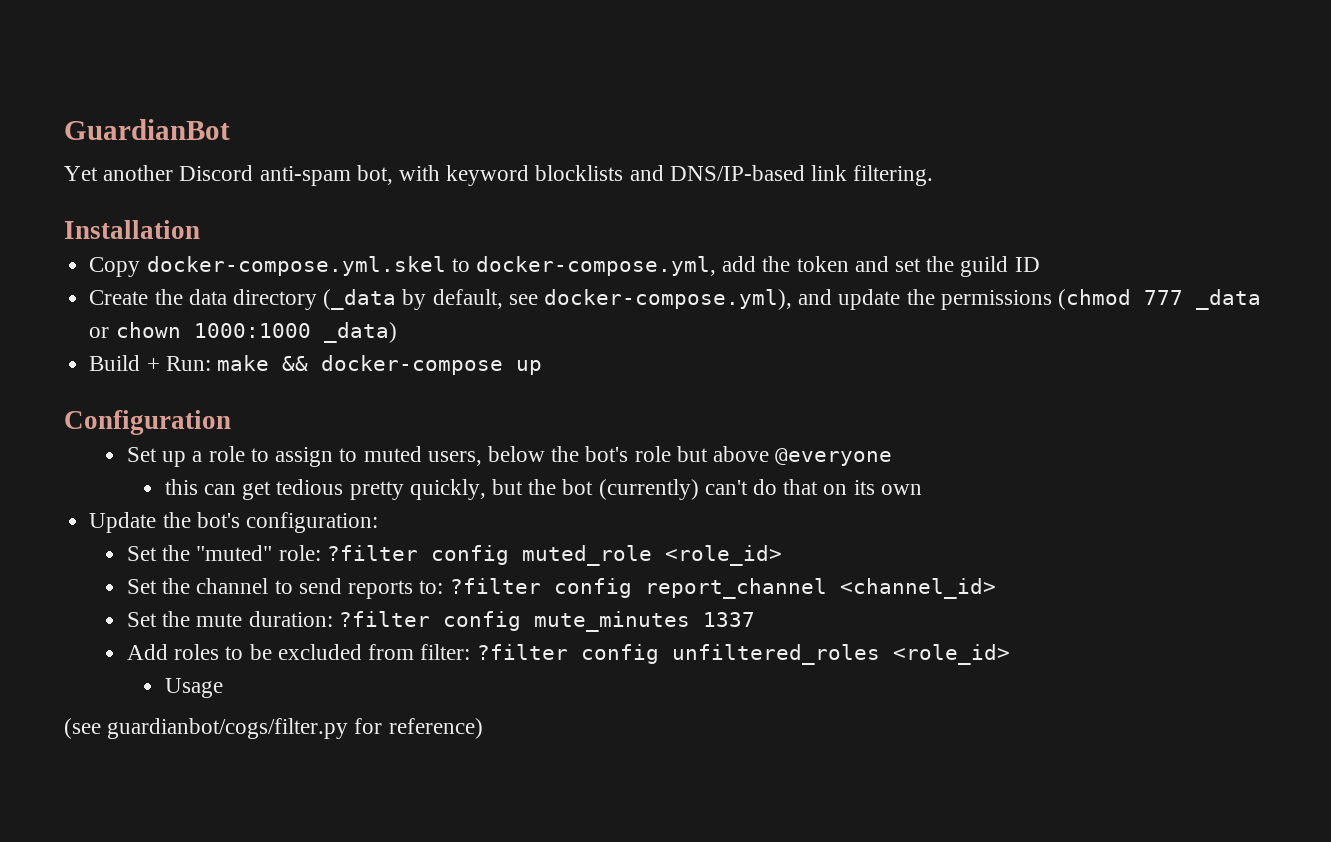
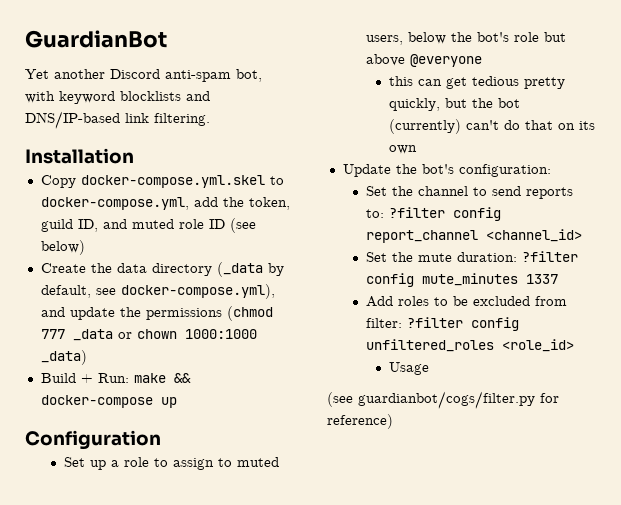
[796,256,1009,277] token and set the guild -> [248,197,290,210] [40,219,204,232] token, guild ID, and muted role
(1040, 264) none -> [229,218,256,233] [40,240,85,255] (see below)
[127,545,782,566] // Set the "muted" role: ?filter config muted_role <role_id> -> (551, 170) none

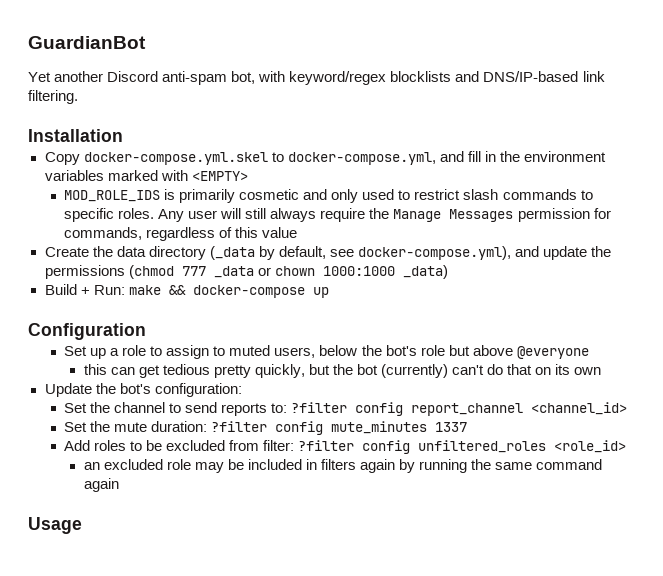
[59,91,115,104] keyword -> [289,71,387,85] keyword/regex
[193,197,290,210] [40,218,256,233] [40,240,85,255] add the token, guild ID, and muted role ID (see below) -> [439,151,606,162] [44,170,248,181] [64,189,593,203] [64,208,611,222] [64,227,298,241] and fill in the environment variables marked with <EMPTY> // MOD_ROLE_IDS is primarily cosmetic and only used to restrict slash commands to specific roles. Any user will still always require the Manage Messages permission for commands, regardless of this value
[389,362,430,375] [327,391,559,409] [327,414,393,429] Usage // (see guardianbot/cogs/filter.py for reference) -> [83,459,603,473] [83,478,119,492] [28,517,82,534] an excluded role may be included in filters again by running the same command again // Usage

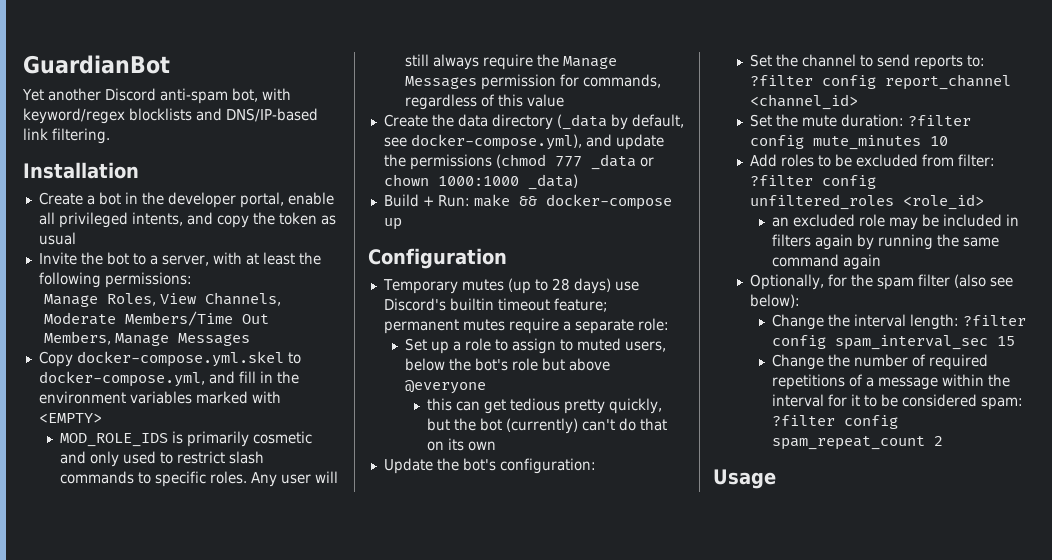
(123, 135) none -> [38,192,334,208] [38,212,336,228] [38,232,76,245] [38,252,321,266] [38,272,192,288] [44,292,282,307] [44,311,270,326] [44,331,251,346] // Create a bot in the developer portal, enable all privileged intents, and copy the token as usual // Invite the bot to a server, with at least the following permissions: // Manage Roles, View Channels, Moderate Members/Time Out Members, Manage Messages
(146, 331) none -> [382,278,639,294] [383,298,608,312] [383,318,669,334] // Temporary mutes (up to 28 days) use Discord's builtin timeout feature; permanent mutes require a separate role:
[435,422,468,432] 1337 -> [930,136,949,146] 10
(119, 485) none -> [750,274,1014,290] [750,294,801,308] [771,314,1026,330] [771,335,1015,350] [771,354,988,370] [771,374,1010,390] [771,394,1023,410] [771,415,898,429] [771,436,943,450] // Optionally, for the spam filter (also see below): // Change the interval length: ?filter config spam_interval_sec 15 // Change the number of required repetitions of a message within the interval for it to be considered spam: ?filter config spam_repeat_count 2

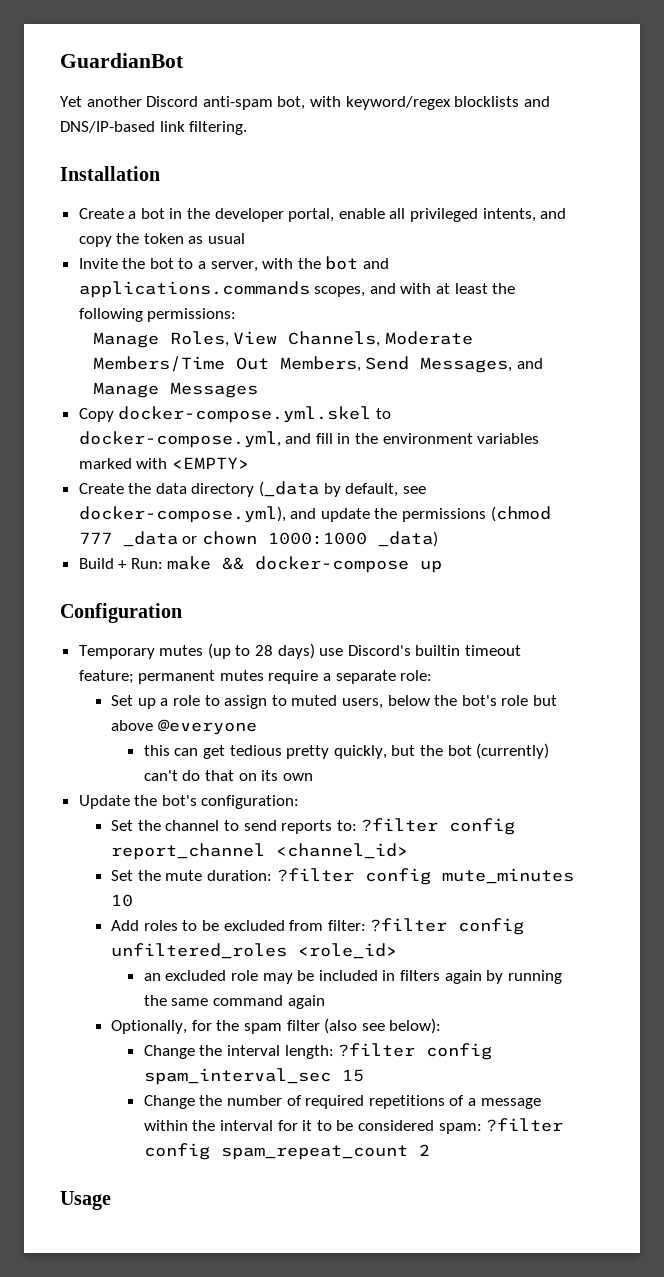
(242, 258) none -> [297,256,390,270] [78,281,432,298] the bot and applications.commands scopes, and with
(112, 338) none -> [365,356,543,373] Send Messages, and
[60,431,313,447] [60,451,265,467] [60,471,339,487] [405,54,618,70] [405,74,662,90] [405,94,565,110] // MOD_ROLE_IDS is primarily cosmetic and only used to restrict slash commands to specific roles. Any user will still always require the Manage Messages permission for commands, regardless of this value -> (249, 463) none

